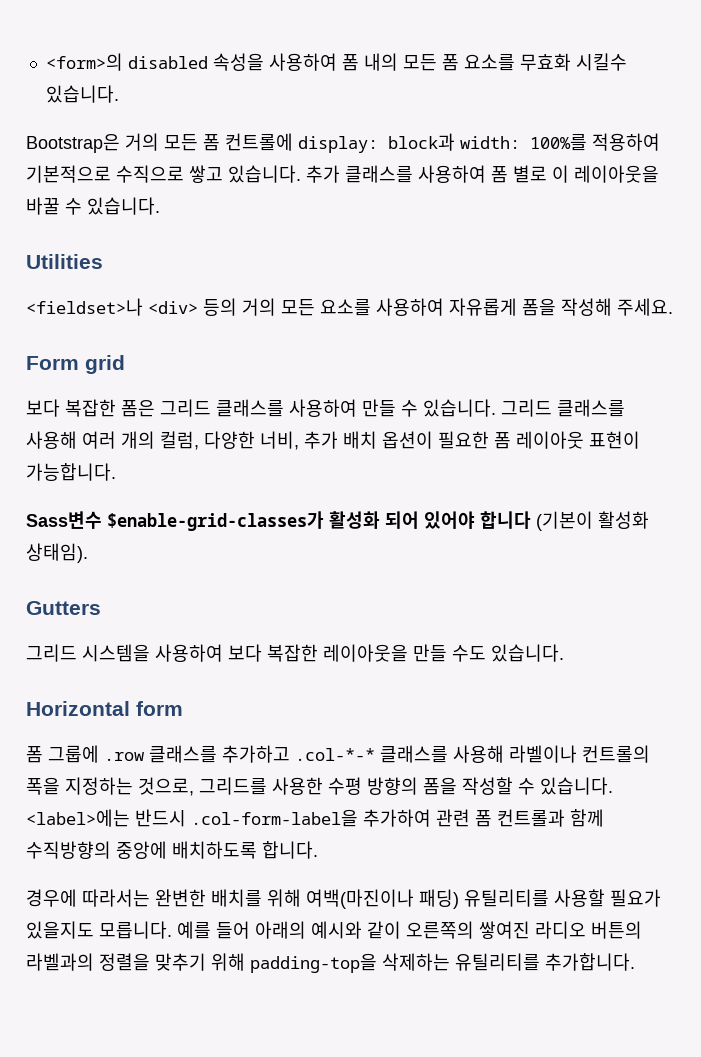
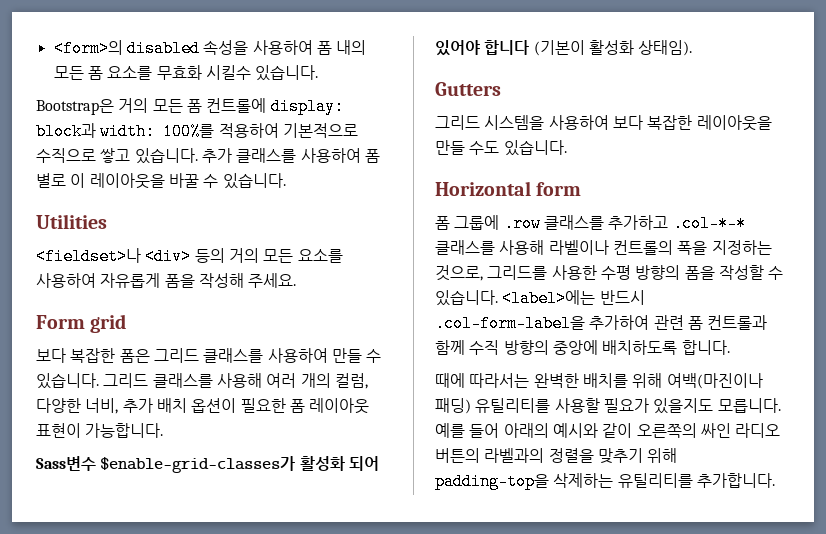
[26,841,111,859] 수직방향의 -> [469,340,549,355] 수직 방향의
[26,889,206,907] 경우에 따라서는 완변한 -> [435,373,579,388] 때에 따라서는 완벽한
[479,921,530,939] 쌓여진 -> [700,423,731,438] 싸인

